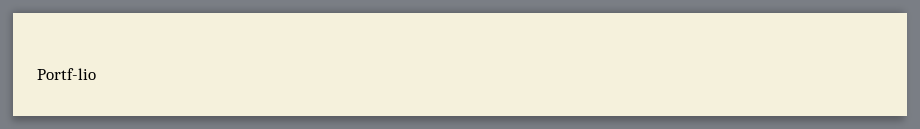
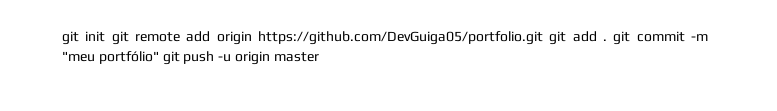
[37,68,96,80] Portf-lio -> [62,31,709,45] [62,51,319,65] git init git remote add origin https://github.com/DevGuiga05/portfolio.git git add . git commit -m "meu portfólio" git push -u origin master

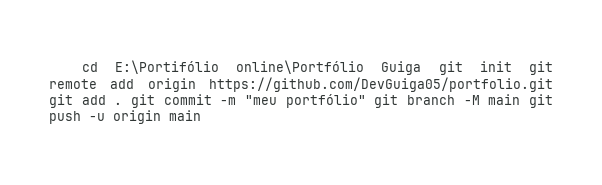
(62, 38) none -> [81,60,422,75] cd E:\Portifólio online\Portfólio Guiga
(180, 58) none -> [407,94,553,108] branch -M main git
[273,52,319,62] master -> [169,110,201,121] main

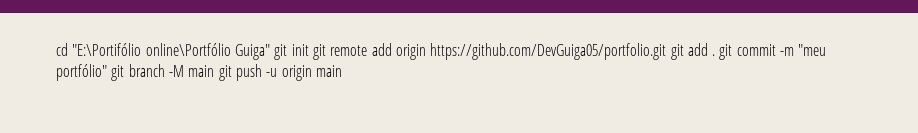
[114,60,422,75] E:\Portifólio online\Portfólio Guiga -> [72,43,270,60] "E:\Portifólio online\Portfólio Guiga"

